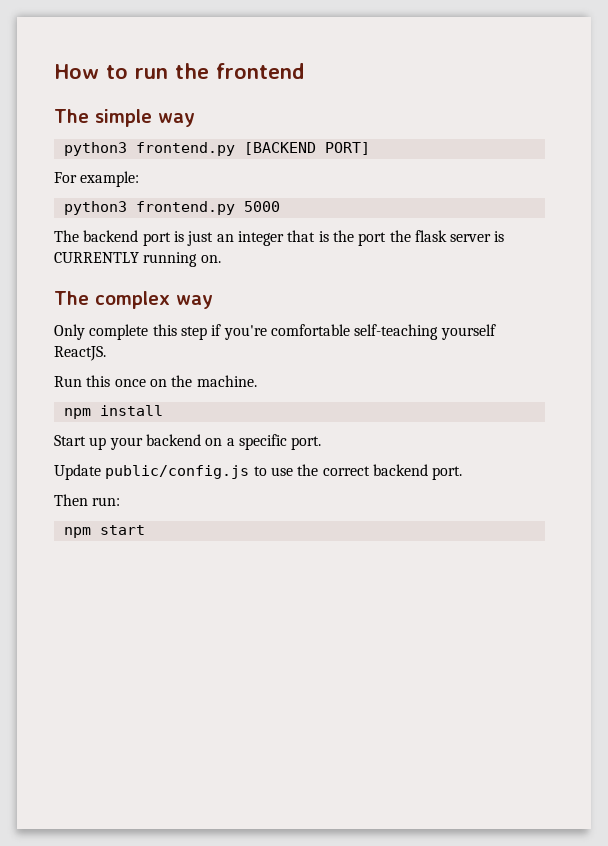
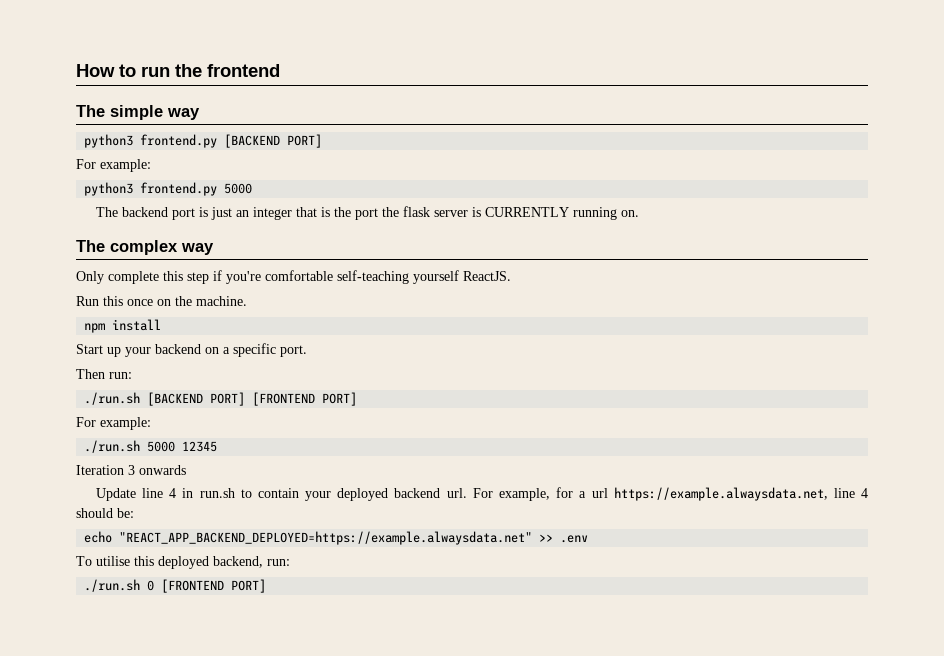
[54,464,463,480] [54,494,121,506] [63,525,145,538] Update public/config.js to use the correct backend port. // Then run: // npm start -> [76,369,132,379] [84,392,358,406] [76,417,151,430] [84,440,218,453] [76,465,186,475] [95,487,868,501] [76,508,134,518] [84,531,589,545] [76,556,290,569] [84,579,267,593] Then run: // ./run.sh [BACKEND PORT] [FRONTEND PORT] // For example: // ./run.sh 5000 12345 // Iteration 3 onwards // Update line 4 in run.sh to contain your deployed backend url. For example, for a url https://example.alwaysdata.net, line 4 should be: // echo "REACT_APP_BACKEND_DEPLOYED=https://example.alwaysdata.net" >> .env // To utilise this deployed backend, run: // ./run.sh 0 [FRONTEND PORT]

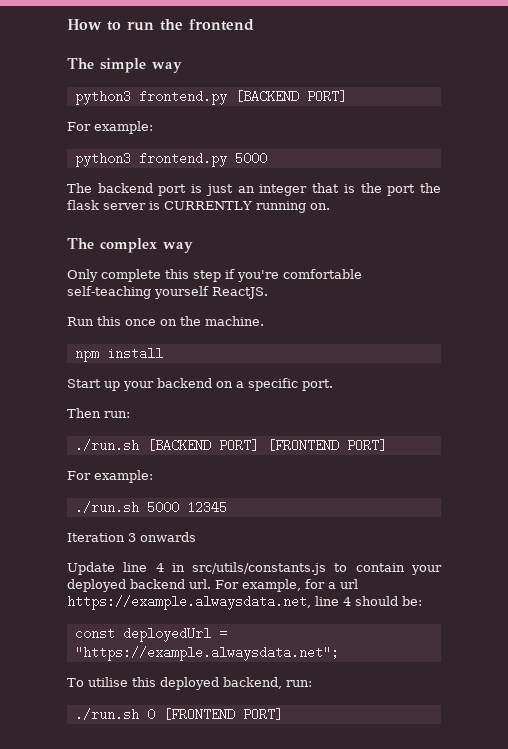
[199,488,235,498] run.sh -> [192,562,327,575] src/utils/constants.js
[84,531,589,545] echo "REACT_APP_BACKEND_DEPLOYED=https://example.alwaysdata.net" >> .env -> [74,627,227,642] [74,646,339,661] const deployedUrl = "https://example.alwaysdata.net";

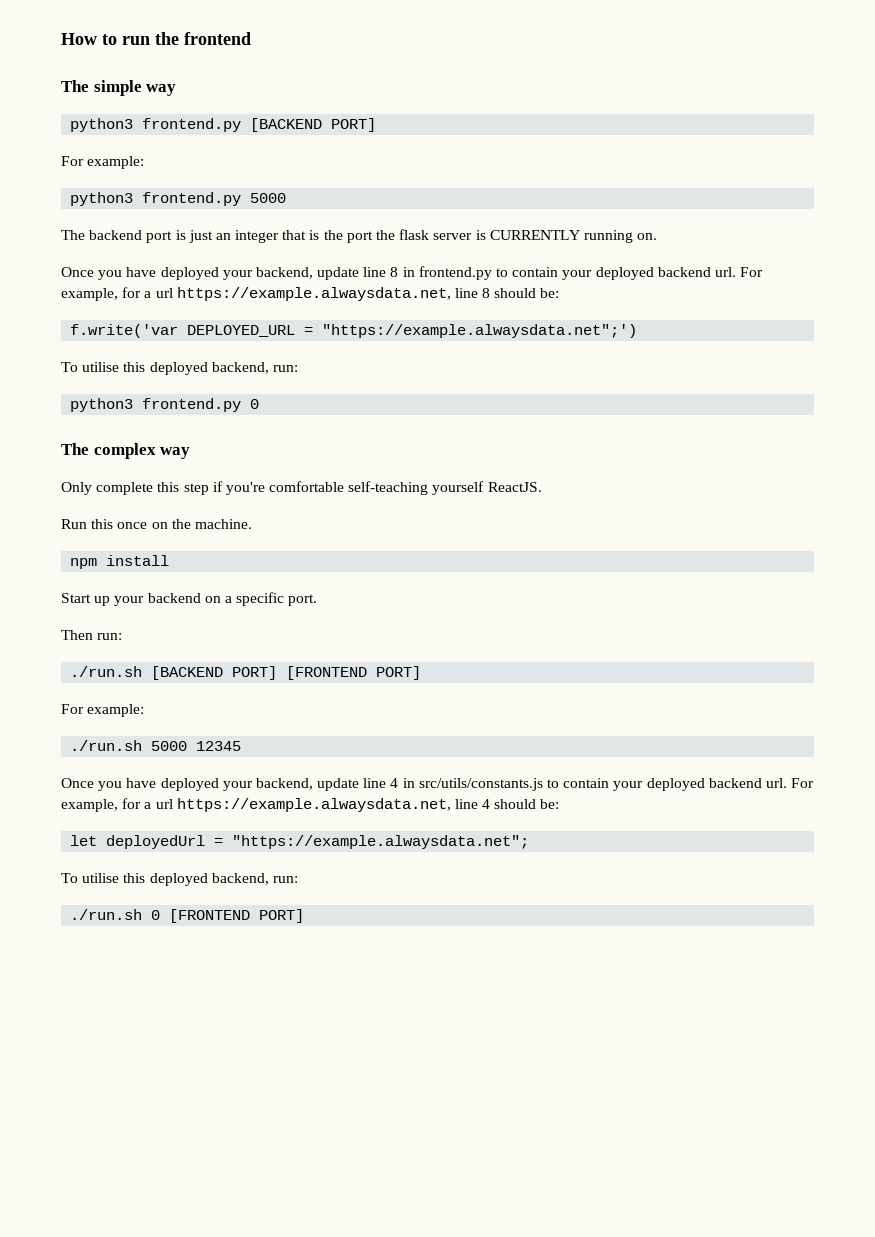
(330, 206) none -> [61,266,764,280] [61,287,560,301] [70,324,638,338] [61,362,298,375] [70,398,260,412] // Once you have deployed your backend, update line 8 in frontend.py to contain your deployed backend url. For example, for a url https://example.alwaysdata.net, line 8 should be: // f.write('var DEPLOYED_URL = "https://example.alwaysdata.net";') // To utilise this deployed backend, run: // python3 frontend.py 0
[67,532,196,542] [67,562,115,575] Iteration 3 onwards // Update -> [61,778,360,791] Once you have deployed your backend, update
[74,627,115,640] const -> [70,835,98,846] let

